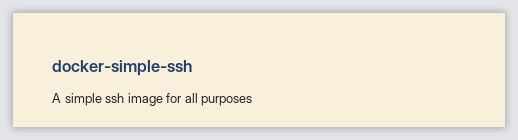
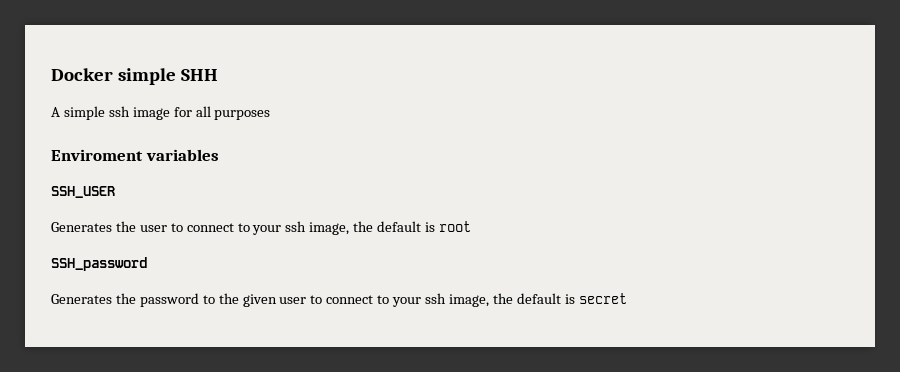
[52,60,192,76] docker-simple-ssh -> [51,68,218,85] Docker simple SHH
(253, 101) none -> [51,149,219,161] [51,186,115,198] [51,221,471,235] [51,257,147,271] [51,293,627,307] // Enviroment variables // SSH_USER // Generates the user to connect to your ssh image, the default is root // SSH_password // Generates the password to the given user to connect to your ssh image, the default is secret

